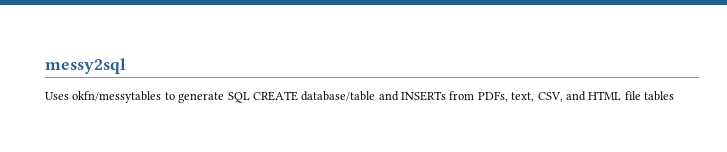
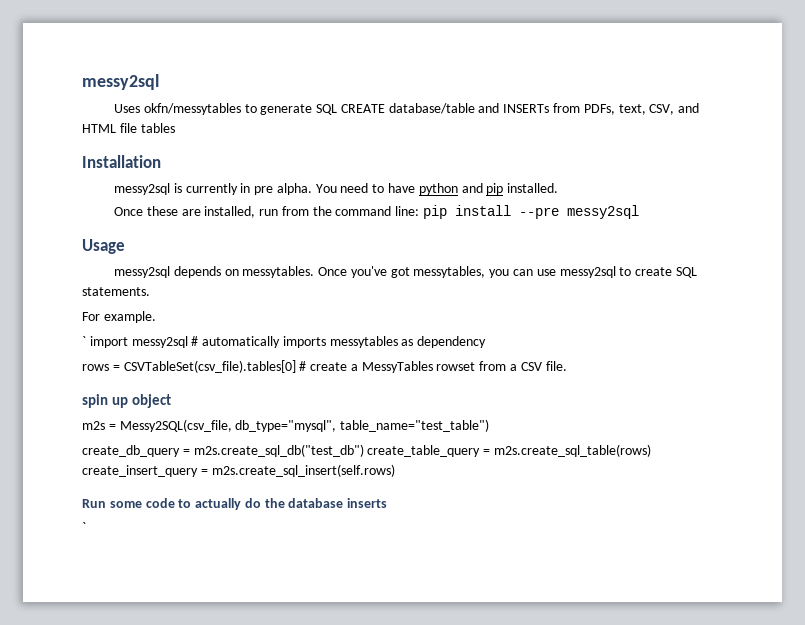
(674, 96) none -> [82,155,161,168] [113,183,559,195] [113,205,639,219] [82,239,125,254] [113,266,697,278] [82,287,150,296] [82,311,156,323] [82,336,487,348] [82,360,567,373] [82,394,172,408] [82,419,490,432] [82,444,651,457] [82,464,395,477] [82,498,388,510] [82,522,86,532] // Installation // messy2sql is currently in pre alpha. You need to have python and pip installed. // Once these are installed, run from the command line: pip install --pre messy2sql // Usage // messy2sql depends on messytables. Once you've got messytables, you can use messy2sql to create SQL statements. // For example. // ` import messy2sql # automatically imports messytables as dependency // rows = CSVTableSet(csv_file).tables[0] # create a MessyTables rowset from a CSV file. // spin up object // m2s = Messy2SQL(csv_file, db_type="mysql", table_name="test_table") // create_db_query = m2s.create_sql_db("test_db") create_table_query = m2s.create_sql_table(rows) create_insert_query = m2s.create_sql_insert(self.rows) // Run some code to actually do the database inserts // `

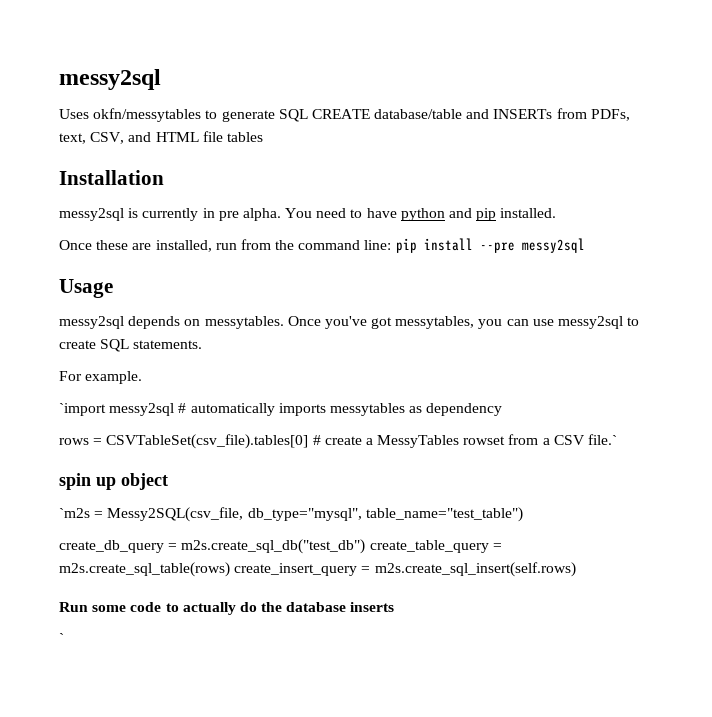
[82,336,128,348] ` import -> [59,403,106,416] `import
[545,361,567,371] file. -> [588,434,618,445] file.`
[82,421,105,430] m2s -> [59,508,90,518] `m2s

